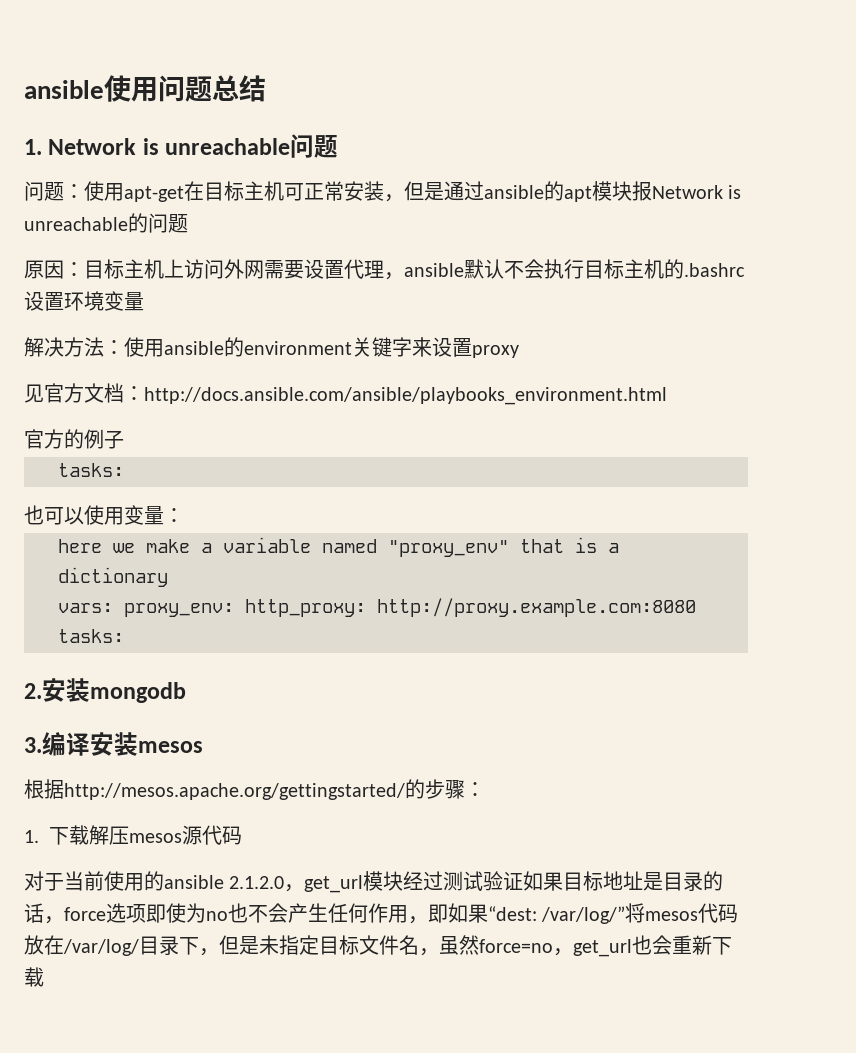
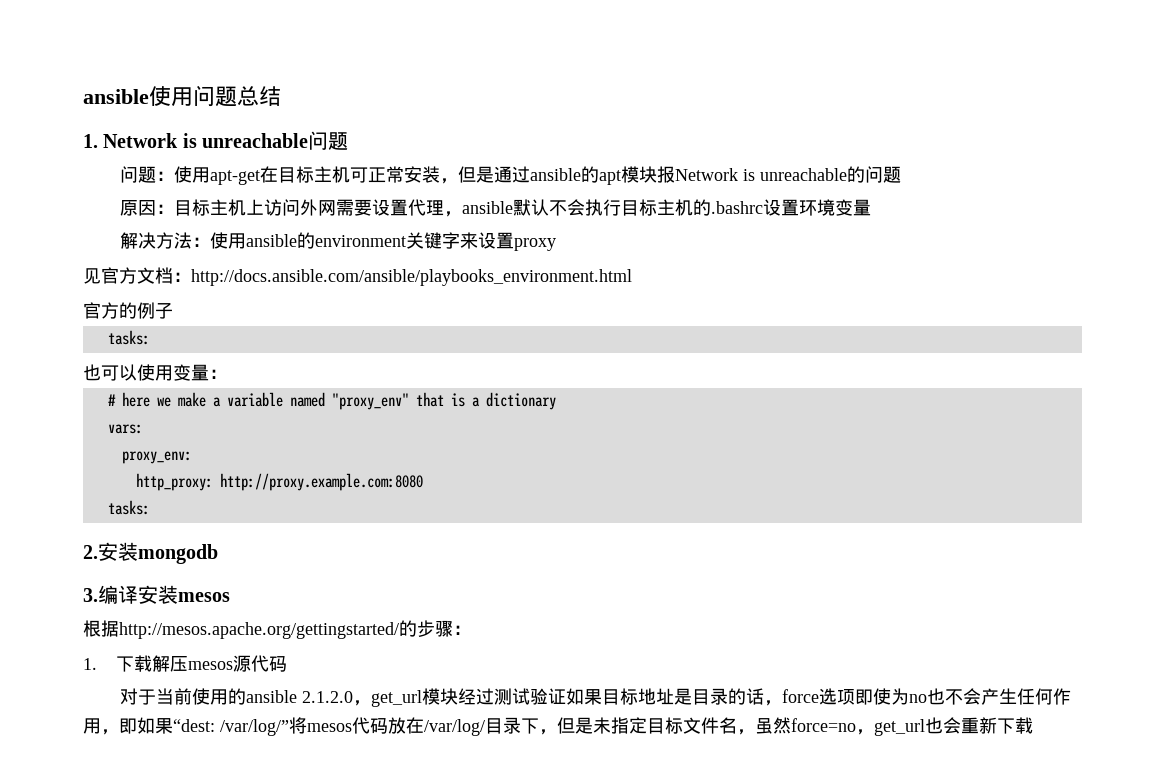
(184, 515) none -> [107,394,116,406] #
(113, 608) none -> (143, 429) //
(234, 610) none -> (192, 457) //

